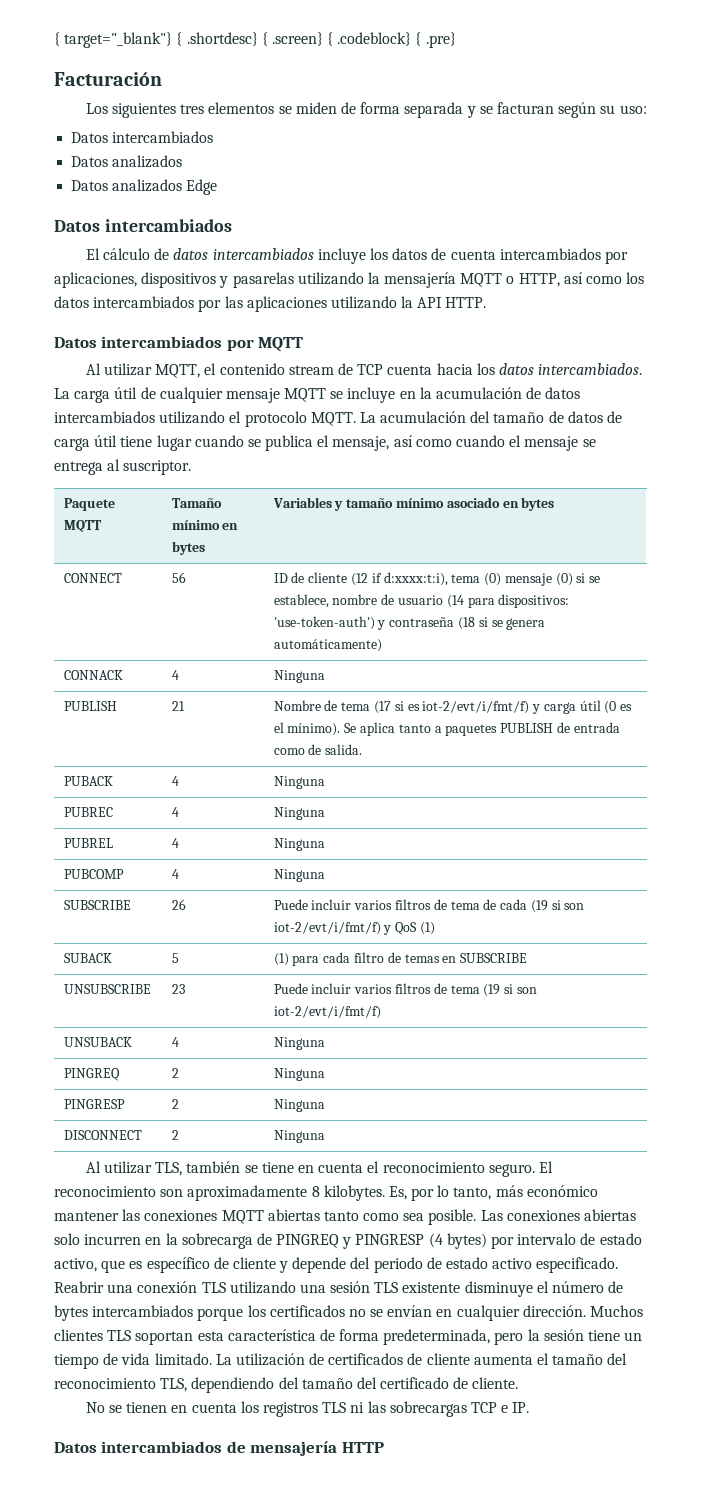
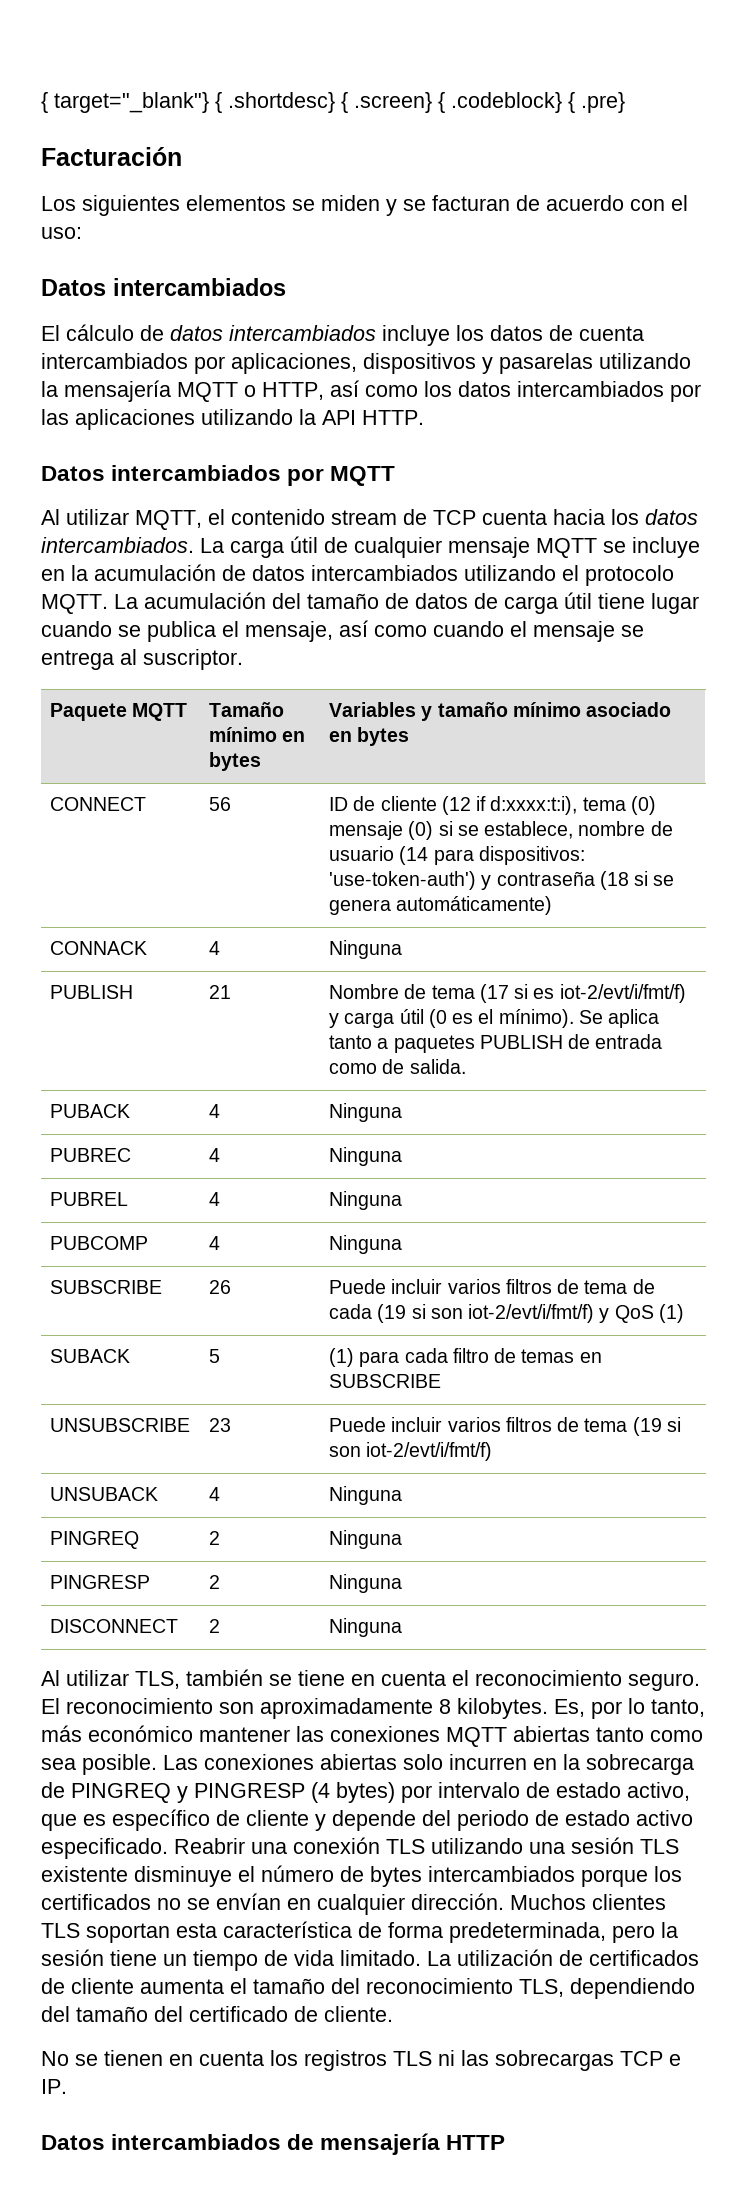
[180,104,205,114] tres -> (180, 205) none
[341,102,647,118] [71,131,214,143] [71,155,183,168] [71,179,218,195] de forma separada y se facturan según su uso: // Datos intercambiados // Datos analizados // Datos analizados Edge -> [386,195,688,216] [41,227,82,239] y se facturan de acuerdo con el uso:

